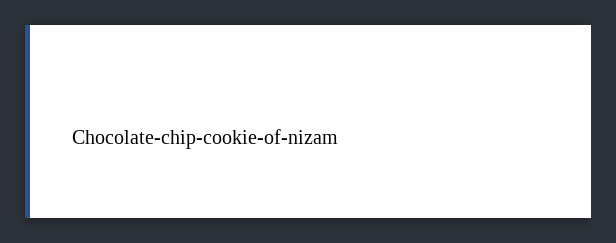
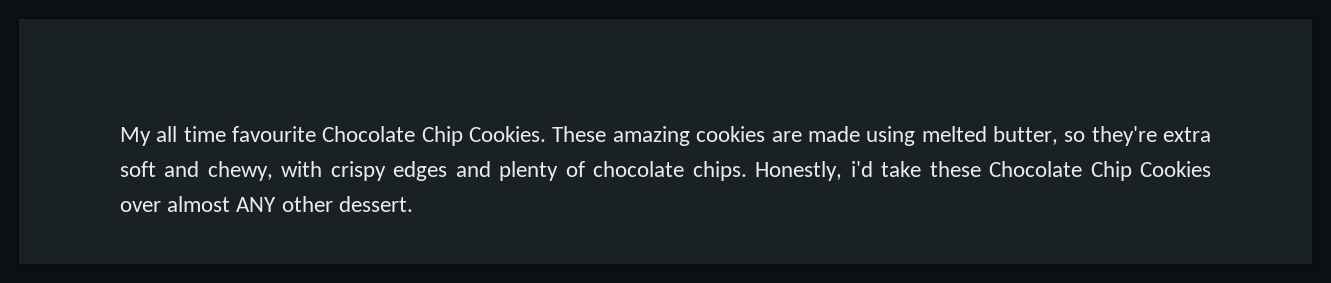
[72,129,338,149] Chocolate-chip-cookie-of-nizam -> [120,126,1212,146] [120,161,1211,181] [120,196,413,212] My all time favourite Chocolate Chip Cookies. These amazing cookies are made using melted butter, so they're extra soft and chewy, with crispy edges and plenty of chocolate chips. Honestly, i'd take these Chocolate Chip Cookies over almost ANY other dessert.

